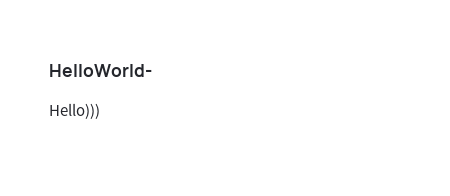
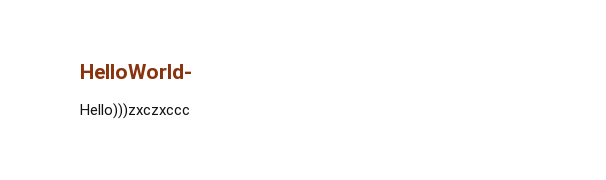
[49,103,100,119] Hello))) -> [80,103,190,119] Hello)))zxczxccc

